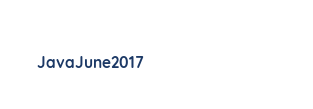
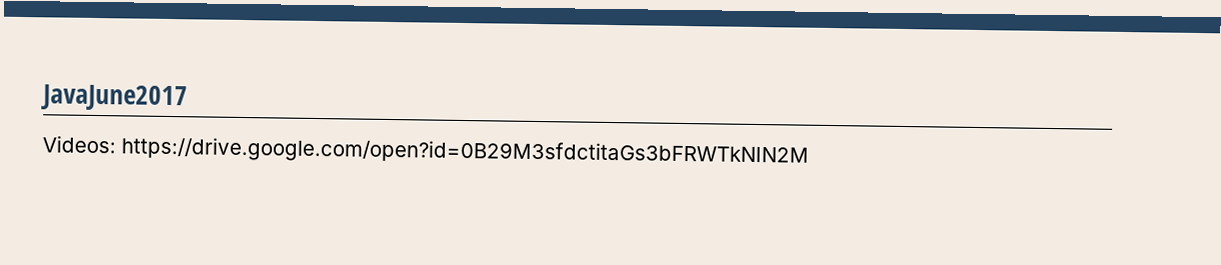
(144, 62) none -> [42,135,809,168] // Videos: https://drive.google.com/open?id=0B29M3sfdctitaGs3bFRWTkNIN2M

